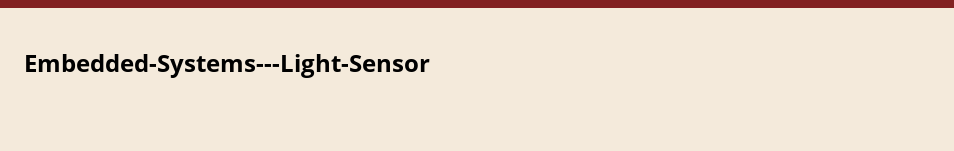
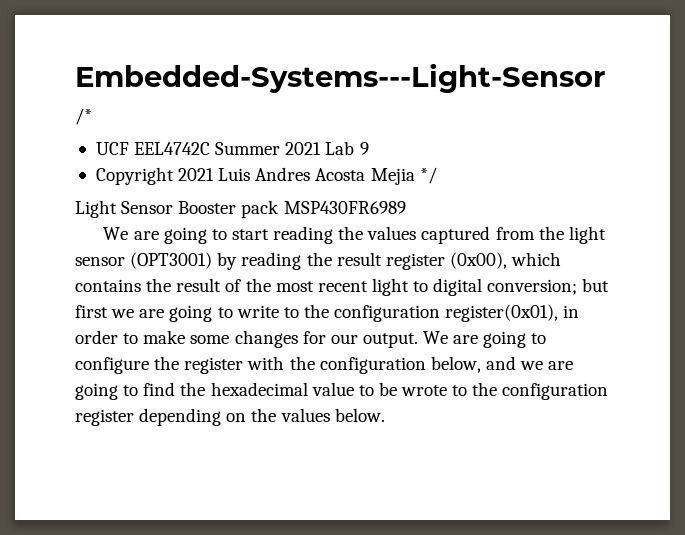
(430, 66) none -> [75,108,92,125] [95,141,369,155] [95,167,437,185] [75,200,406,218] [103,226,606,244] [75,252,562,270] [75,278,610,296] [75,304,580,322] [75,330,547,348] [75,356,574,374] [75,382,609,400] [75,408,385,426] // /* // UCF EEL4742C Summer 2021 Lab 9 // Copyright 2021 Luis Andres Acosta Mejia */ // Light Sensor Booster pack MSP430FR6989 // We are going to start reading the values captured from the light sensor (OPT3001) by reading the result register (0x00), which contains the result of the most recent light to digital conversion; but first we are going to write to the configuration register(0x01), in order to make some changes for our output. We are going to configure the register with the configuration below, and we are going to find the hexadecimal value to be wrote to the configuration register depending on the values below.

